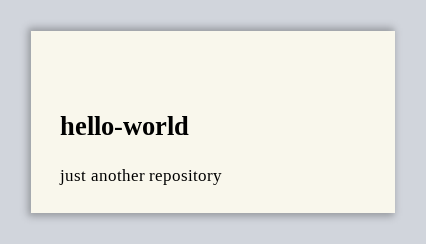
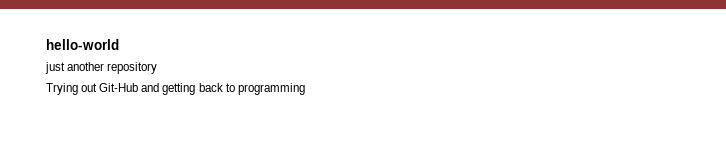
(223, 177) none -> [46,83,305,95] // Trying out Git-Hub and getting back to programming

